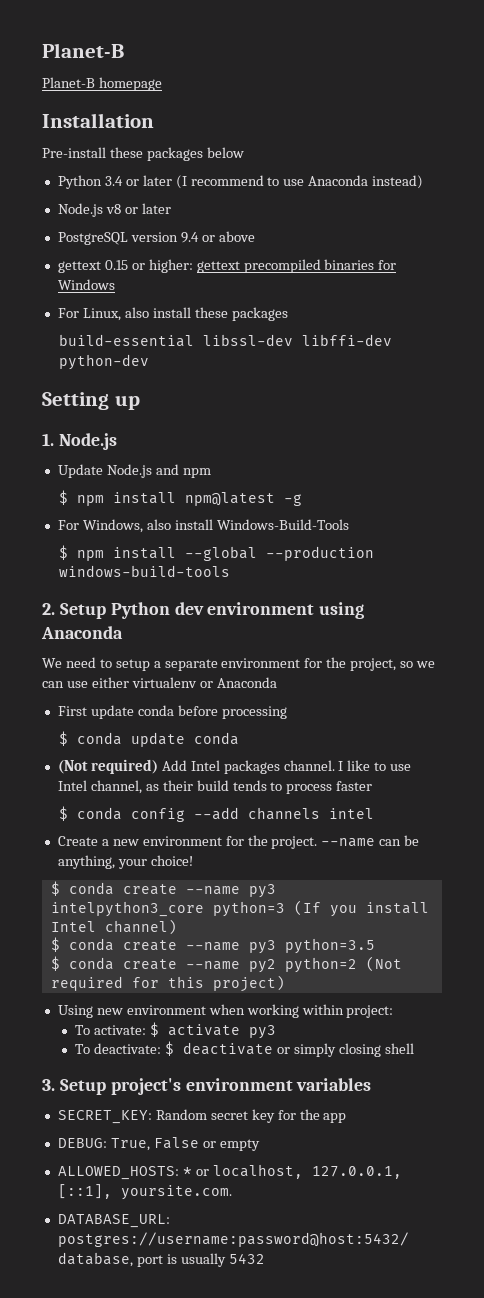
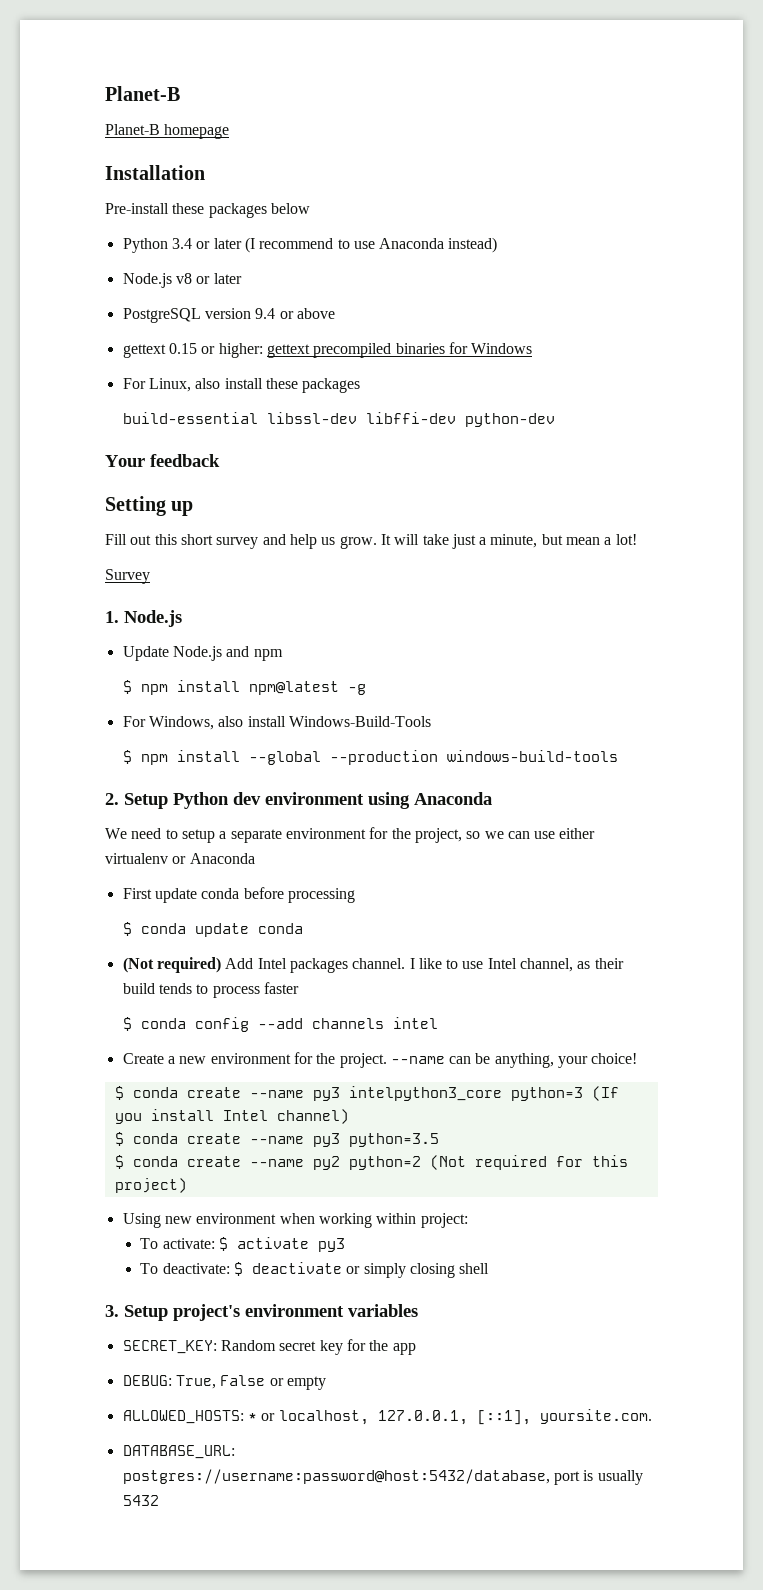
(150, 362) none -> [105,454,220,467] // Your feedback
(140, 402) none -> [105,534,637,549] [105,569,150,584] // Fill out this short survey and help us grow. It will take just a minute, but mean a lot! // Survey

